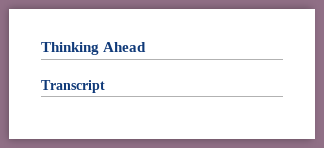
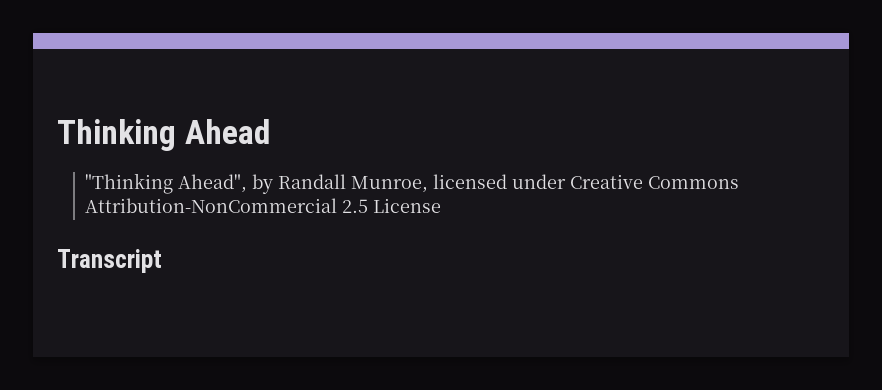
(147, 47) none -> [85,173,740,194] [85,198,442,213] // "Thinking Ahead", by Randall Munroe, licensed under Creative Commons Attribution-NonCommercial 2.5 License

